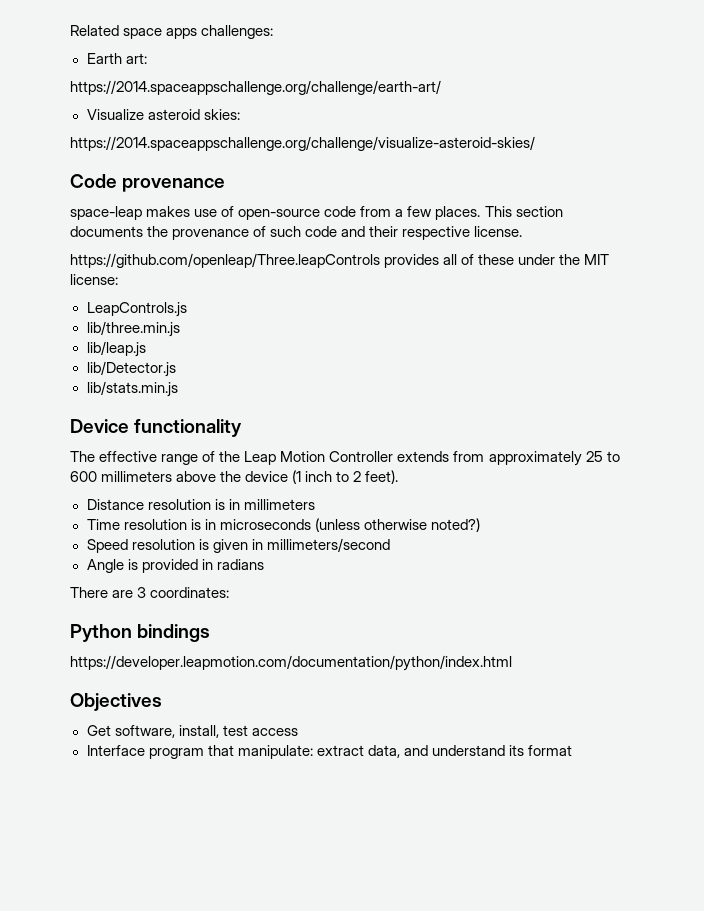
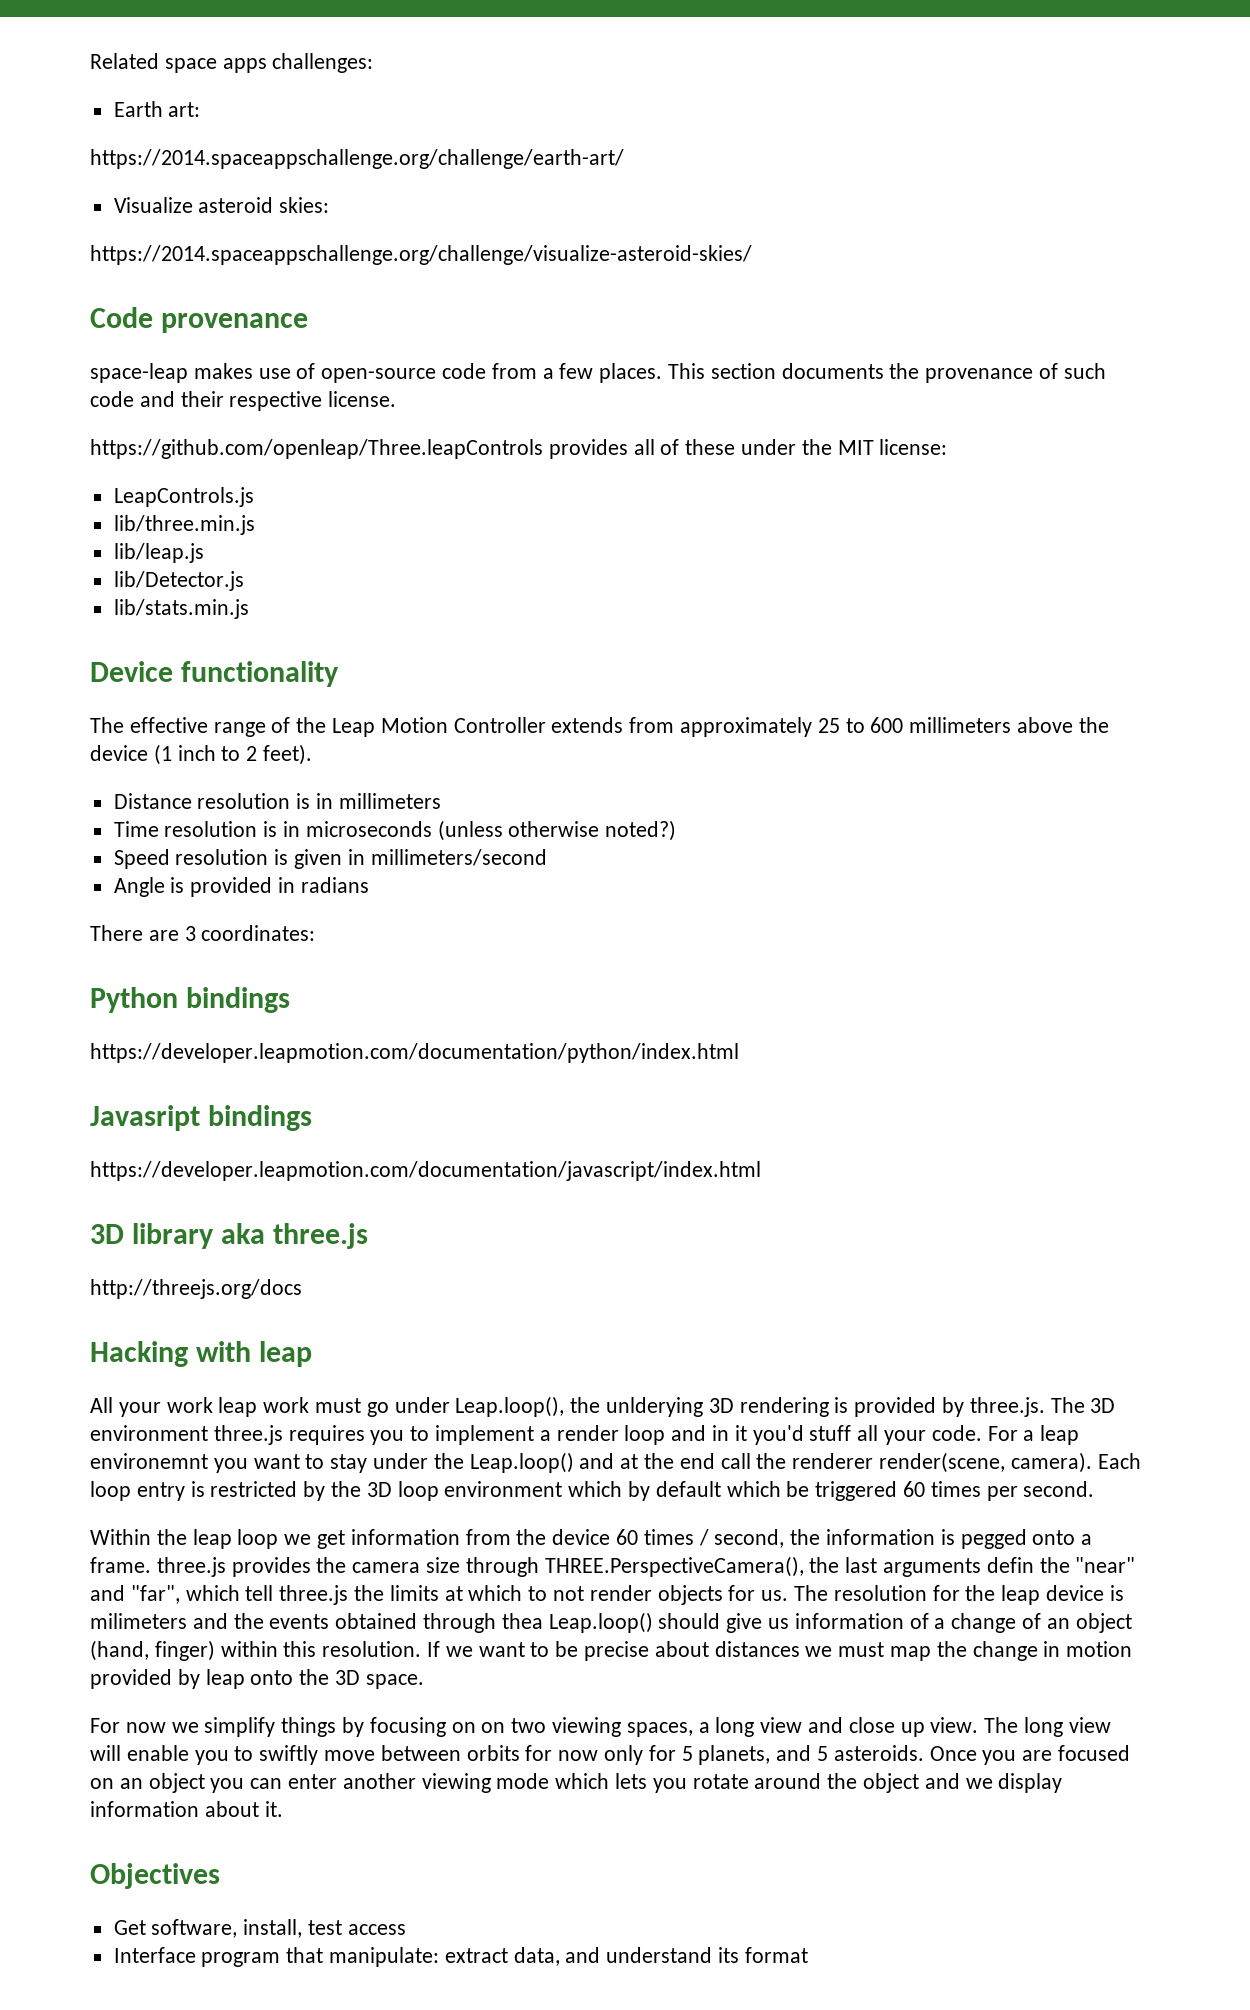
(512, 663) none -> [90,1105,313,1131] [90,1161,761,1181] [90,1223,369,1249] [90,1279,302,1299] [90,1341,313,1367] [90,1396,1116,1417] [90,1425,1080,1445] [90,1452,1141,1473] [90,1481,1095,1501] [90,1529,1093,1549] [90,1556,1136,1577] [90,1585,1124,1605] [90,1612,1132,1633] [90,1640,1133,1661] [90,1669,424,1689] [90,1717,1111,1737] [90,1745,1131,1765] [90,1773,1063,1793] [90,1801,283,1817] // Javasript bindings // https://developer.leapmotion.com/documentation/javascript/index.html // 3D library aka three.js // http://threejs.org/docs // Hacking with leap // All your work leap work must go under Leap.loop(), the unlderying 3D rendering is provided by three.js. The 3D environment three.js requires you to implement a render loop and in it you'd stuff all your code. For a leap environemnt you want to stay under the Leap.loop() and at the end call the renderer render(scene, camera). Each loop entry is restricted by the 3D loop environment which by default which be triggered 60 times per second. // Within the leap loop we get information from the device 60 times / second, the information is pegged onto a frame. three.js provides the camera size through THREE.PerspectiveCamera(), the last arguments defin the "near" and "far", which tell three.js the limits at which to not render objects for us. The resolution for the leap device is milimeters and the events obtained through thea Leap.loop() should give us information of a change of an object (hand, finger) within this resolution. If we want to be precise about distances we must map the change in motion provided by leap onto the 3D space. // For now we simplify things by focusing on on two viewing spaces, a long view and close up view. The long view will enable you to swiftly move between orbits for now only for 5 planets, and 5 asteroids. Once you are focused on an object you can enter another viewing mode which lets you rotate around the object and we display information about it.

